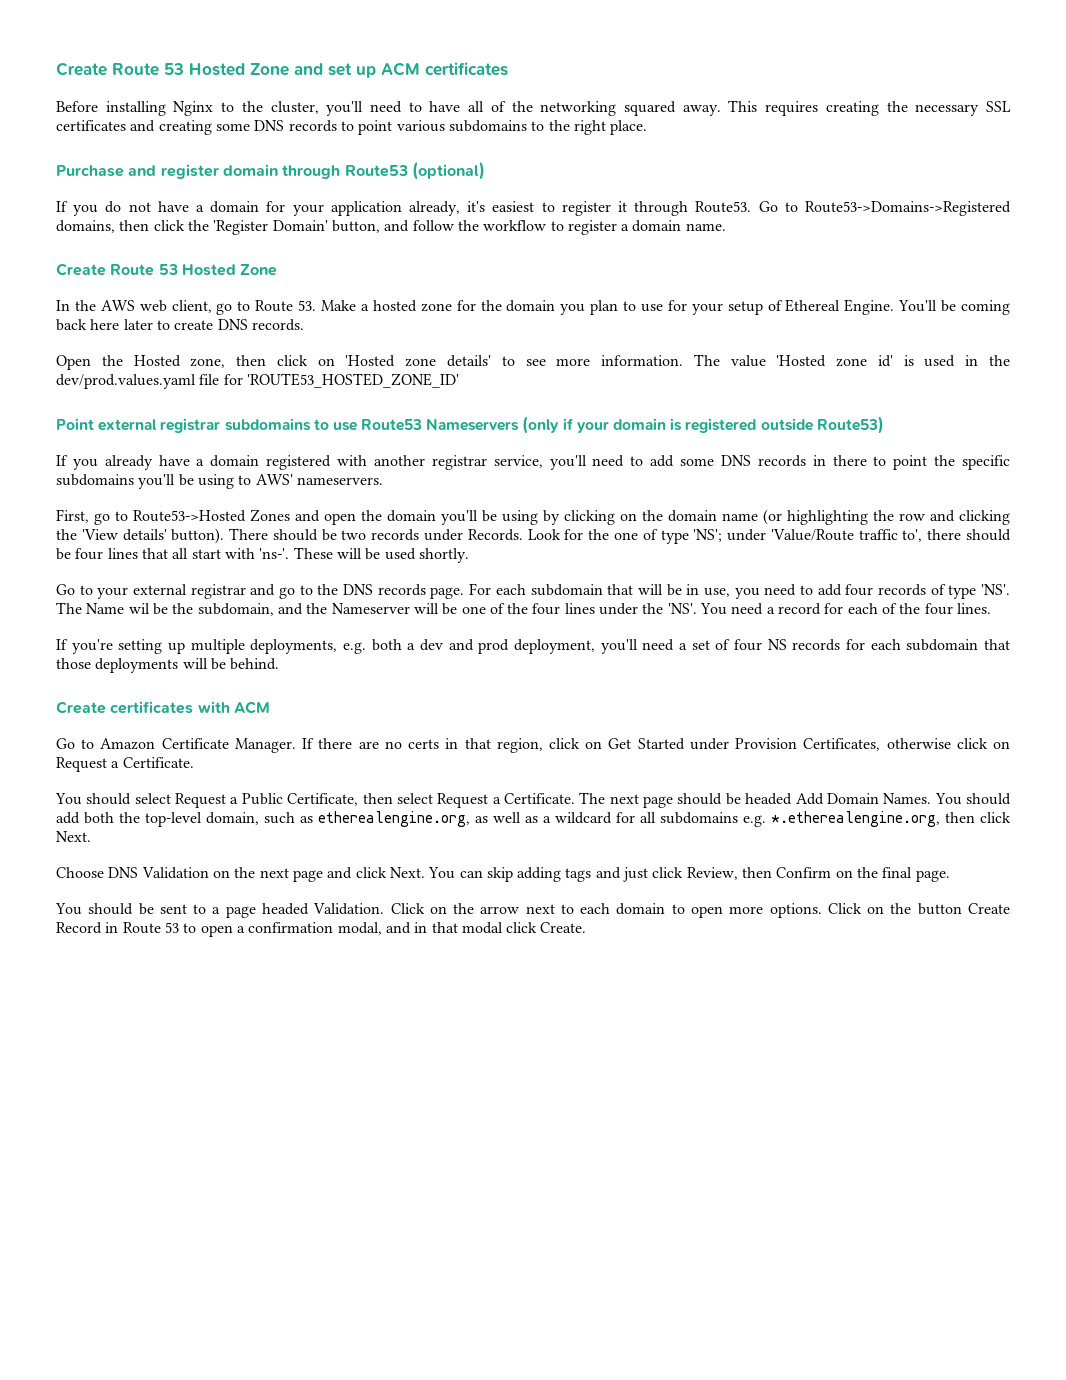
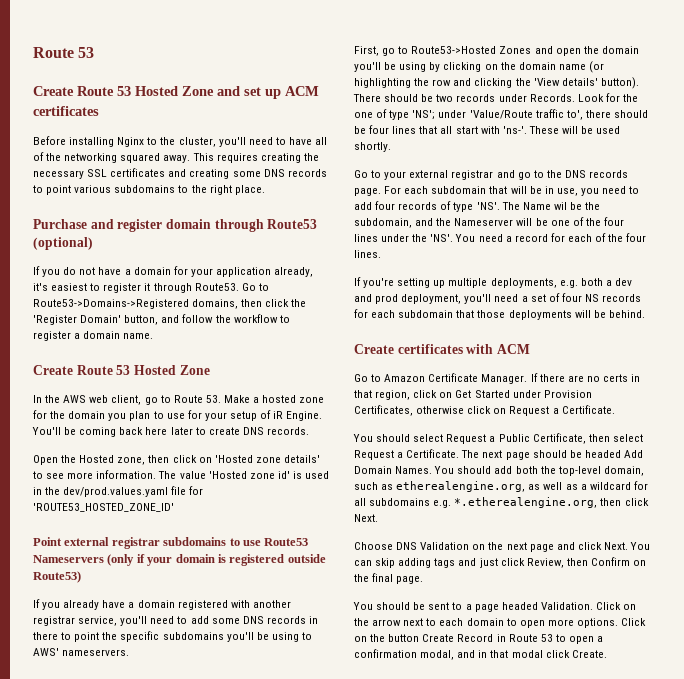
(56, 69) none -> [33,47,95,58] Route 53 //
[785,299,841,312] Ethereal -> [273,411,284,419] iR

